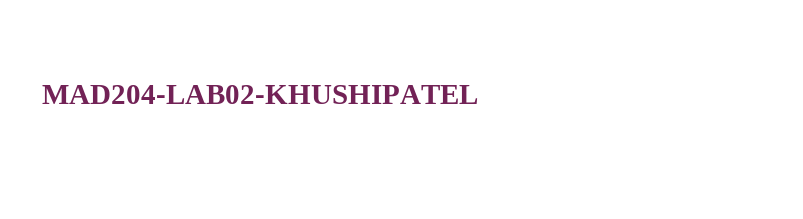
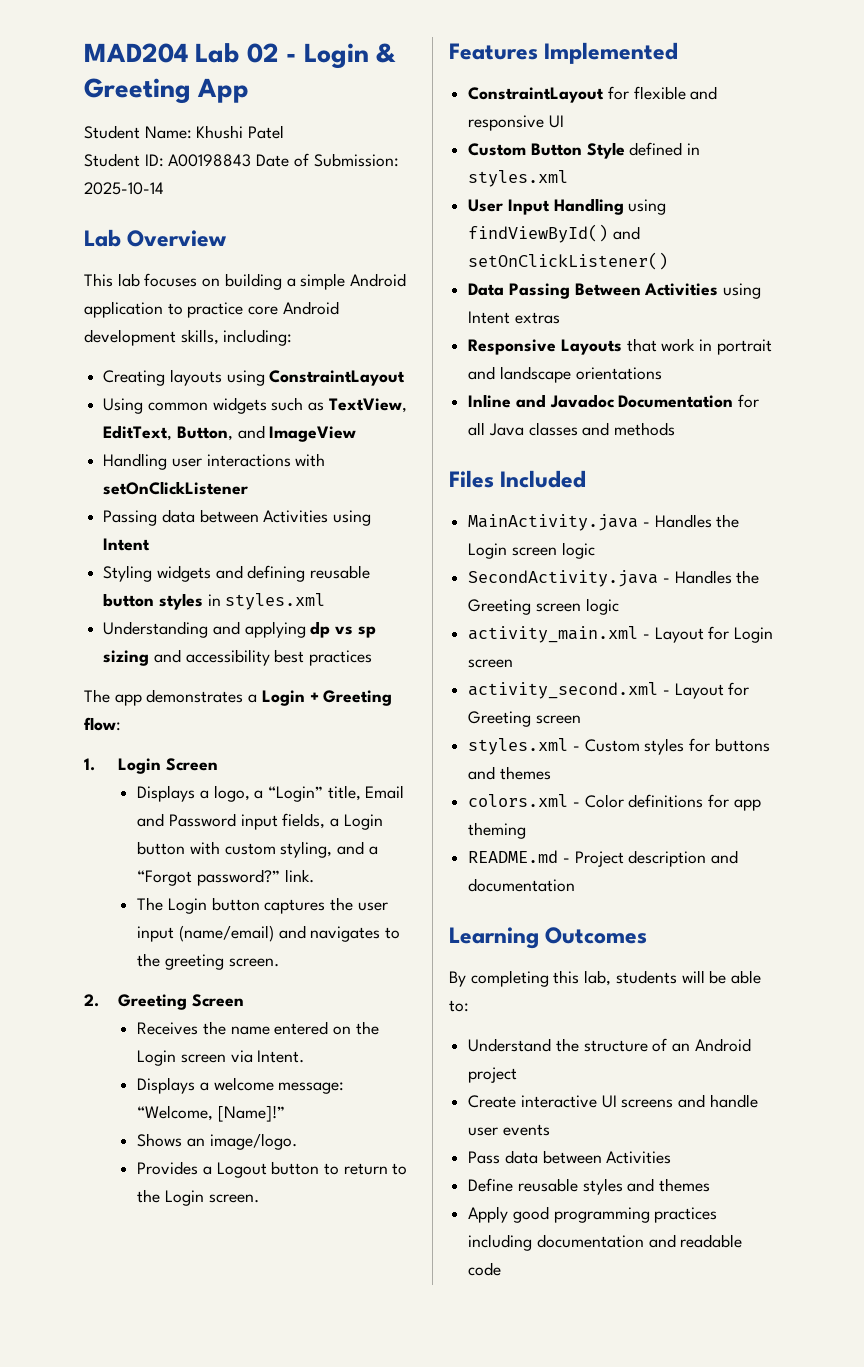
[42,85,478,104] MAD204-LAB02-KHUSHIPATEL -> [84,43,397,69] [84,78,250,104] [84,125,285,139] [84,153,399,167] [84,182,164,195] [84,229,228,247] [84,273,407,290] [84,301,339,318] [84,329,293,346] [103,369,406,386] [103,397,407,414] [103,425,357,442] [103,453,326,470] [103,481,249,495] [103,509,372,526] [103,538,151,551] [103,565,371,582] [103,593,326,610] [103,621,376,638] [103,649,373,666] [84,689,393,706] [84,717,121,731] [84,758,218,774] [137,785,405,802] [137,813,383,830] [137,841,378,858] [137,869,314,886] [137,897,388,914] [137,925,400,942] [137,953,279,970] [84,994,244,1010] [137,1021,379,1035] [137,1050,305,1066] [137,1077,345,1094] [137,1105,285,1122] [137,1133,297,1150] [137,1161,408,1178] [137,1189,259,1206] [449,42,679,64] [468,86,718,103] [468,115,564,131] [468,142,701,159] [468,170,569,187] [468,198,667,215] [468,224,640,243] [468,252,669,270] [468,283,762,299] [468,311,560,324] [468,338,772,355] [468,366,662,383] [468,394,760,408] [468,422,676,436] [449,470,587,488] [468,514,740,531] [468,542,595,559] [468,570,760,587] [468,598,619,615] [468,626,774,643] [468,659,514,668] [468,682,750,699] [468,711,581,727] [468,738,770,755] [468,766,551,780] [468,794,761,811] [468,822,527,839] [468,850,739,867] [468,878,576,892] [449,927,648,949] [449,970,762,987] [449,1000,469,1012] [468,1038,751,1052] [468,1067,518,1083] [468,1094,758,1108] [468,1124,550,1136] [468,1150,672,1164] [468,1178,711,1195] [468,1206,718,1223] [468,1234,743,1251] [468,1262,502,1276] MAD204 Lab 02 - Login & Greeting App // Student Name: Khushi Patel // Student ID: A00198843 Date of Submission: 2025-10-14 // Lab Overview // This lab focuses on building a simple Android application to practice core Android development skills, including: // Creating layouts using ConstraintLayout // Using common widgets such as TextView, EditText, Button, and ImageView // Handling user interactions with setOnClickListener // Passing data between Activities using Intent // Styling widgets and defining reusable button styles in styles.xml // Understanding and applying dp vs sp sizing and accessibility best practices // The app demonstrates a Login + Greeting flow: // 1. Login Screen // Displays a logo, a “Login” title, Email and Password input fields, a Login button with custom styling, and a “Forgot password?” link. // The Login button captures the user input (name/email) and navigates to the greeting screen. // 2. Greeting Screen // Receives the name entered on the Login screen via Intent. // Displays a welcome message: “Welcome, [Name]!” // Shows an image/logo. // Provides a Logout button to return to the Login screen. // Features Implemented // ConstraintLayout for flexible and responsive UI // Custom Button Style defined in styles.xml // User Input Handling using findViewById() and setOnClickListener() // Data Passing Between Activities using Intent extras // Responsive Layouts that work in portrait and landscape orientations // Inline and Javadoc Documentation for all Java classes and methods // Files Included // MainActivity.java - Handles the Login screen logic // SecondActivity.java - Handles the Greeting screen logic // activity_main.xml - Layout for Login screen // activity_second.xml - Layout for Greeting screen // styles.xml - Custom styles for buttons and themes // colors.xml - Color definitions for app theming // README.md - Project description and documentation // Learning Outcomes // By completing this lab, students will be able to: // Understand the structure of an Android project // Create interactive UI screens and handle user events // Pass data between Activities // Define reusable styles and themes // Apply good programming practices including documentation and readable code

